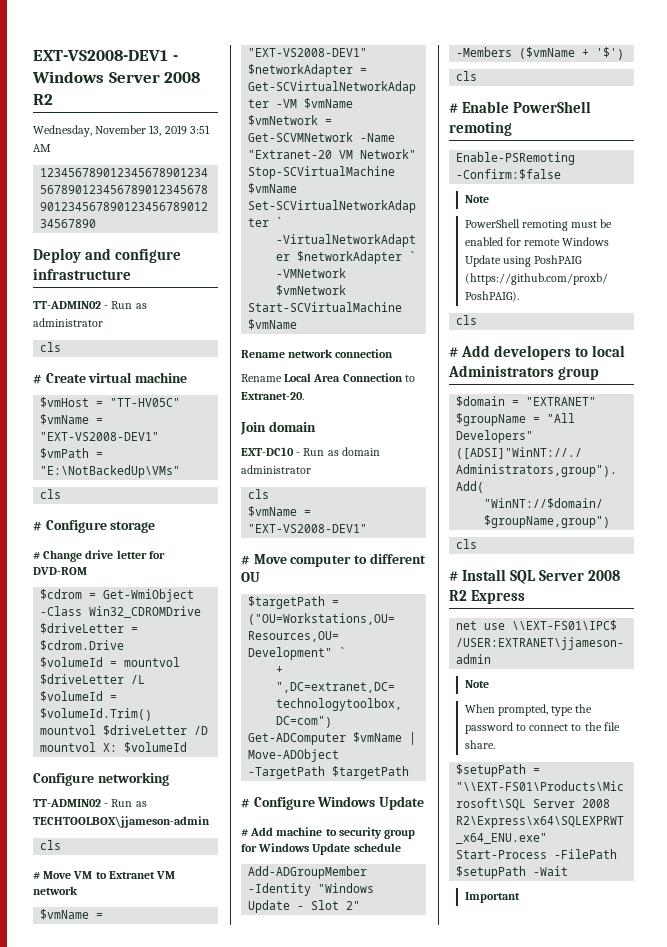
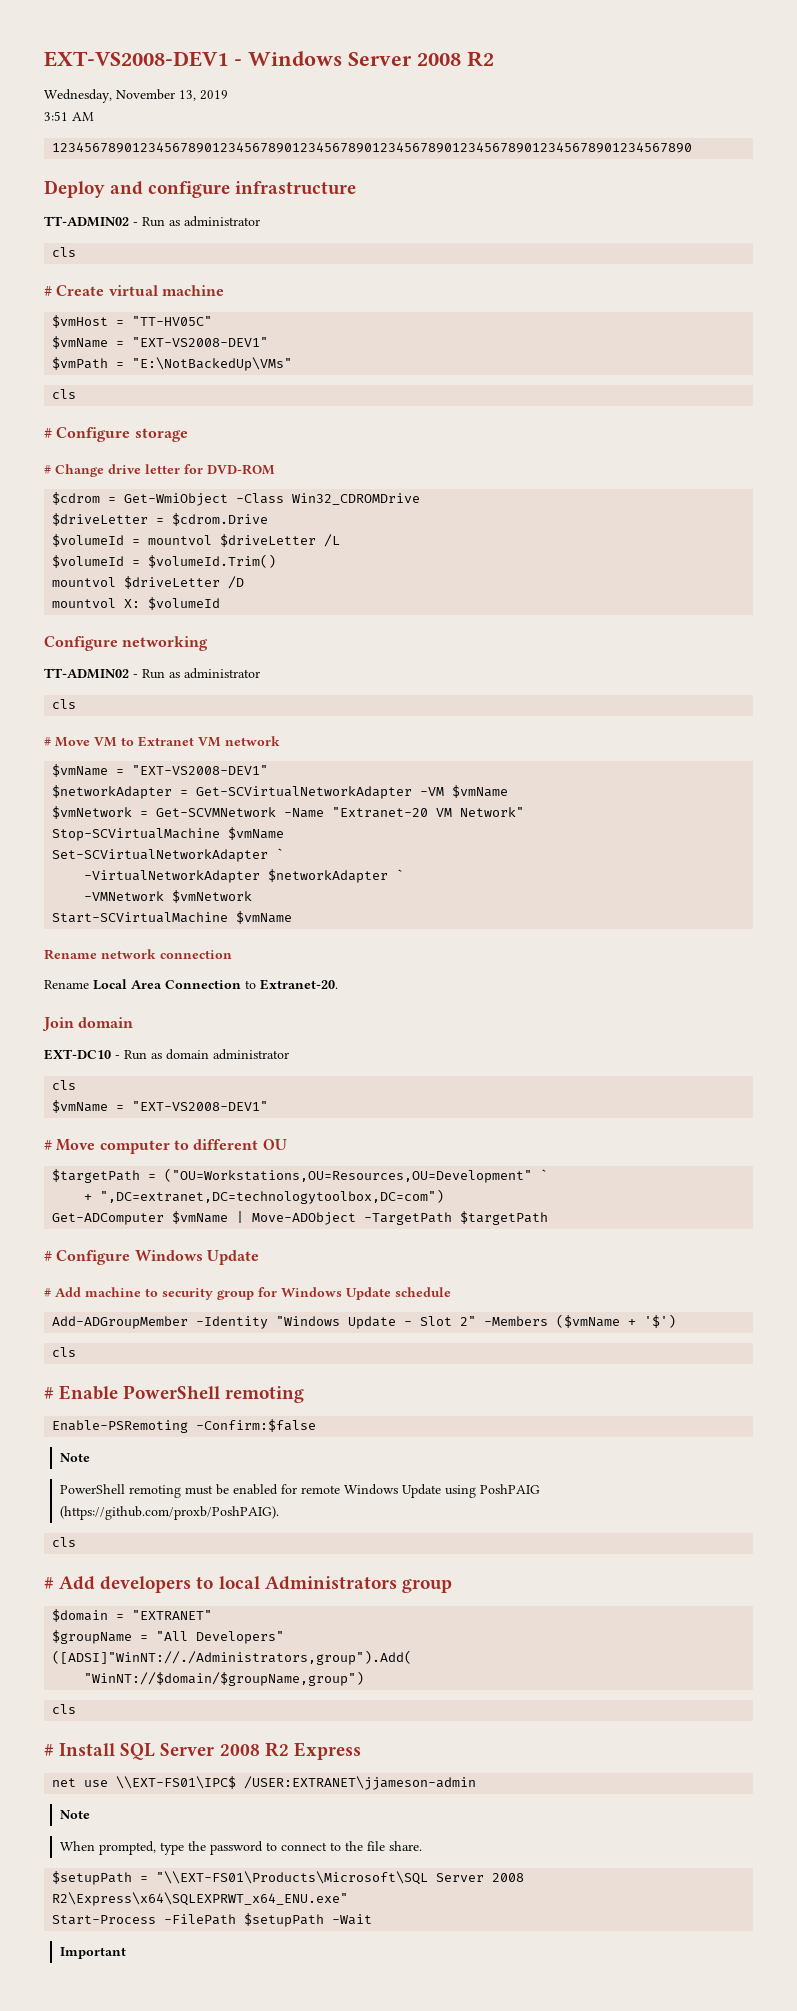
(187, 130) none -> (228, 95) //
[33,816,210,828] TECHTOOLBOX\jjameson-admin -> [184,668,260,679] administrator

